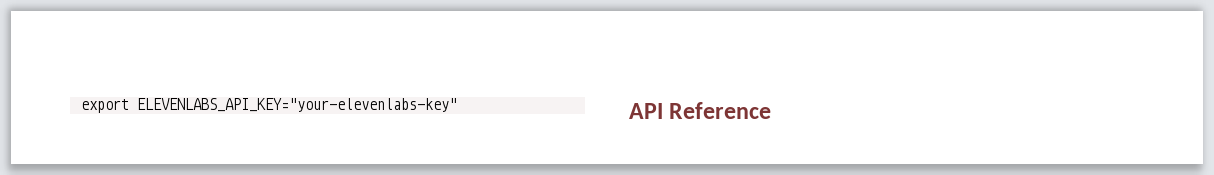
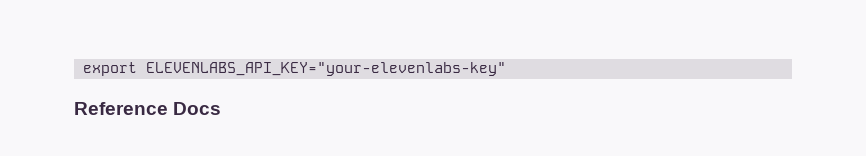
[629,102,772,119] API Reference -> [74,102,222,115] Reference Docs

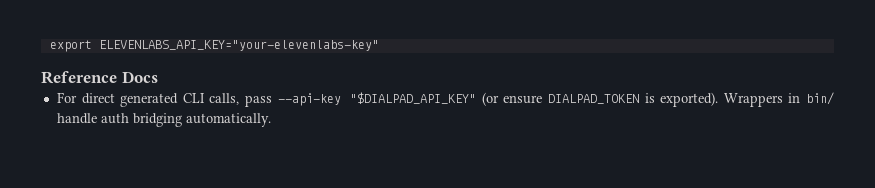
(222, 108) none -> [56,92,835,107] [56,113,271,127] // For direct generated CLI calls, pass --api-key "$DIALPAD_API_KEY" (or ensure DIALPAD_TOKEN is exported). Wrappers in bin/ handle auth bridging automatically.

